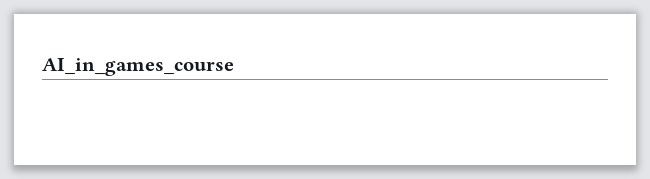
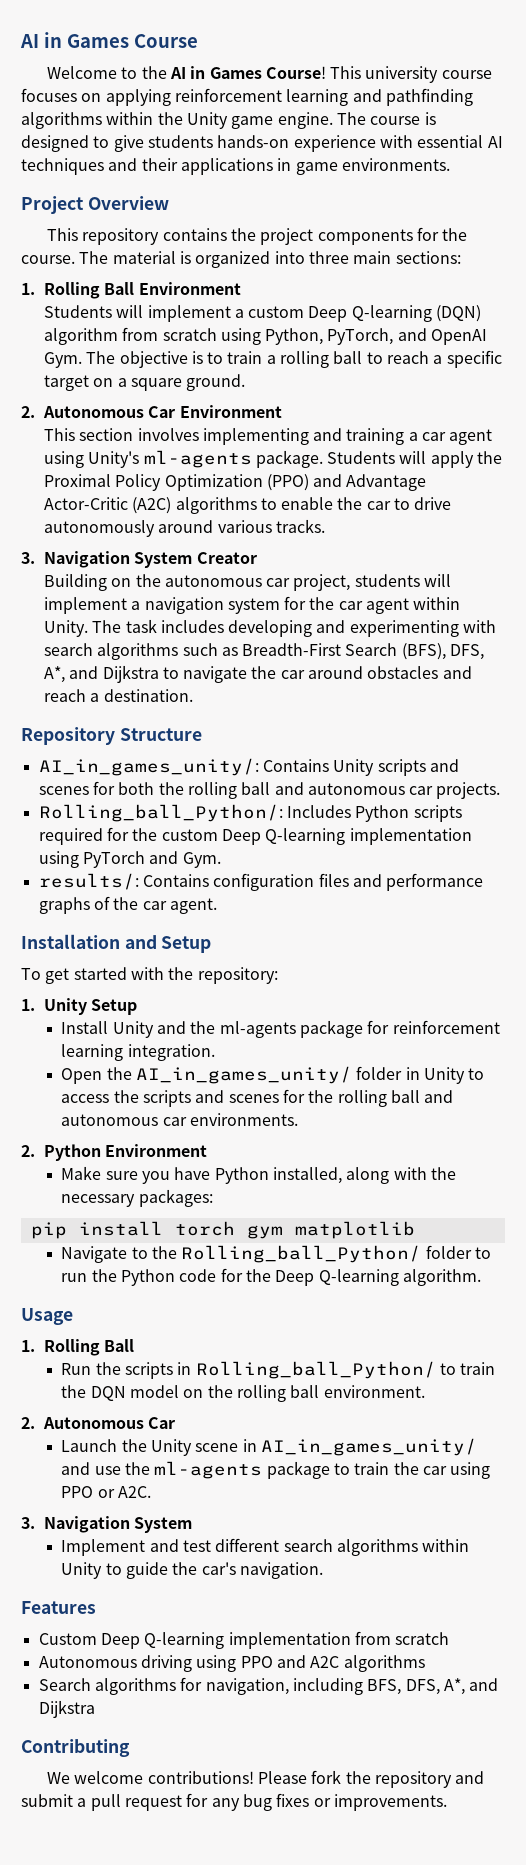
[42,58,234,76] AI_in_games_course -> [20,32,198,48] [46,66,492,83] [21,88,473,106] [21,112,436,129] [21,135,503,152] [21,158,450,175] [21,196,169,214] [46,227,468,245] [21,251,461,268] [21,282,241,299] [43,305,482,322] [43,327,488,345] [43,350,502,368] [43,374,246,391] [21,405,282,418] [43,428,493,445] [43,450,503,468] [43,474,427,491] [43,497,452,514] [43,519,325,537] [21,551,257,568] [43,574,452,591] [43,596,461,614] [43,619,497,637] [43,643,485,660] [43,665,472,683] [43,689,193,702] [21,727,202,745] [38,758,459,776] [38,781,501,799] [38,804,462,822] [38,827,472,845] [38,851,221,868] [38,873,484,891] [38,896,217,914] [21,934,212,953] [21,967,278,984] [21,998,138,1015] [61,1020,500,1038] [61,1044,215,1061] [61,1066,485,1084] [61,1089,454,1107] [61,1113,299,1126] [21,1144,208,1161] [61,1166,457,1184] [61,1189,213,1207] [30,1221,415,1239] [61,1245,492,1263] [61,1268,482,1286] [21,1308,73,1325] [21,1339,135,1356] [61,1361,496,1379] [61,1385,425,1402] [21,1417,176,1429] [61,1438,478,1456] [61,1461,491,1479] [61,1486,152,1498] [21,1516,193,1533] [61,1538,470,1556] [61,1562,324,1579] [21,1601,96,1614] [38,1631,450,1649] [38,1655,425,1672] [38,1677,499,1695] [38,1700,95,1718] [21,1739,130,1757] [46,1770,485,1788] [21,1793,447,1811] AI in Games Course // Welcome to the AI in Games Course! This university course focuses on applying reinforcement learning and pathfinding algorithms within the Unity game engine. The course is designed to give students hands-on experience with essential AI techniques and their applications in game environments. // Project Overview // This repository contains the project components for the course. The material is organized into three main sections: // 1. Rolling Ball Environment // Students will implement a custom Deep Q-learning (DQN) algorithm from scratch using Python, PyTorch, and OpenAI Gym. The objective is to train a rolling ball to reach a specific target on a square ground. // 2. Autonomous Car Environment // This section involves implementing and training a car agent using Unity's ml-agents package. Students will apply the Proximal Policy Optimization (PPO) and Advantage Actor-Critic (A2C) algorithms to enable the car to drive autonomously around various tracks. // 3. Navigation System Creator // Building on the autonomous car project, students will implement a navigation system for the car agent within Unity. The task includes developing and experimenting with search algorithms such as Breadth-First Search (BFS), DFS, A*, and Dijkstra to navigate the car around obstacles and reach a destination. // Repository Structure // AI_in_games_unity/: Contains Unity scripts and scenes for both the rolling ball and autonomous car projects. // Rolling_ball_Python/: Includes Python scripts required for the custom Deep Q-learning implementation using PyTorch and Gym. // results/: Contains configuration files and performance graphs of the car agent. // Installation and Setup // To get started with the repository: // 1. Unity Setup // Install Unity and the ml-agents package for reinforcement learning integration. // Open the AI_in_games_unity/ folder in Unity to access the scripts and scenes for the rolling ball and autonomous car environments. // 2. Python Environment // Make sure you have Python installed, along with the necessary packages: // pip install torch gym matplotlib // Navigate to the Rolling_ball_Python/ folder to run the Python code for the Deep Q-learning algorithm. // Usage // 1. Rolling Ball // Run the scripts in Rolling_ball_Python/ to train the DQN model on the rolling ball environment. // 2. Autonomous Car // Launch the Unity scene in AI_in_games_unity/ and use the ml-agents package to train the car using PPO or A2C. // 3. Navigation System // Implement and test different search algorithms within Unity to guide the car's navigation. // Features // Custom Deep Q-learning implementation from scratch // Autonomous driving using PPO and A2C algorithms // Search algorithms for navigation, including BFS, DFS, A*, and Dijkstra // Contributing // We welcome contributions! Please fork the repository and submit a pull request for any bug fixes or improvements.

